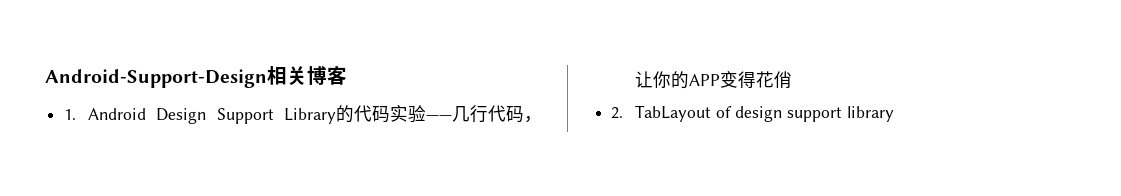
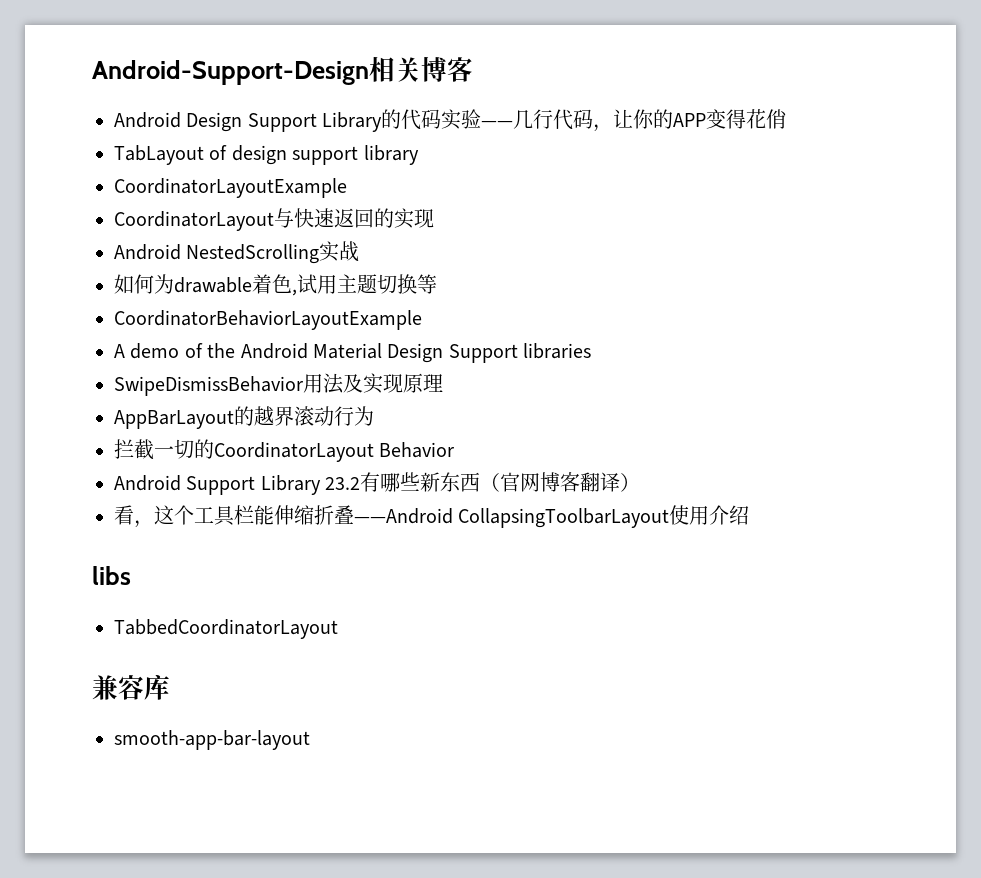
[64,109,77,120] 1. -> (473, 69) none
[611,107,624,119] 2. -> (788, 119) none
(894, 114) none -> [114,178,347,198] [114,208,434,231] [114,241,360,264] [114,274,437,296] [114,310,422,330] [114,343,592,363] [114,373,443,396] [114,406,374,429] [114,439,455,462] [114,472,641,495] [114,505,750,528] [92,566,131,585] [114,619,338,639] [92,674,170,700] [114,730,310,750] // CoordinatorLayoutExample // CoordinatorLayout与快速返回的实现 // Android NestedScrolling实战 // 如何为drawable着色,试用主题切换等 // CoordinatorBehaviorLayoutExample // A demo of the Android Material Design Support libraries // SwipeDismissBehavior用法及实现原理 // AppBarLayout的越界滚动行为 // 拦截一切的CoordinatorLayout Behavior // Android Support Library 23.2有哪些新东西（官网博客翻译） // 看，这个工具栏能伸缩折叠——Android CollapsingToolbarLayout使用介绍 // libs // TabbedCoordinatorLayout // 兼容库 // smooth-app-bar-layout

